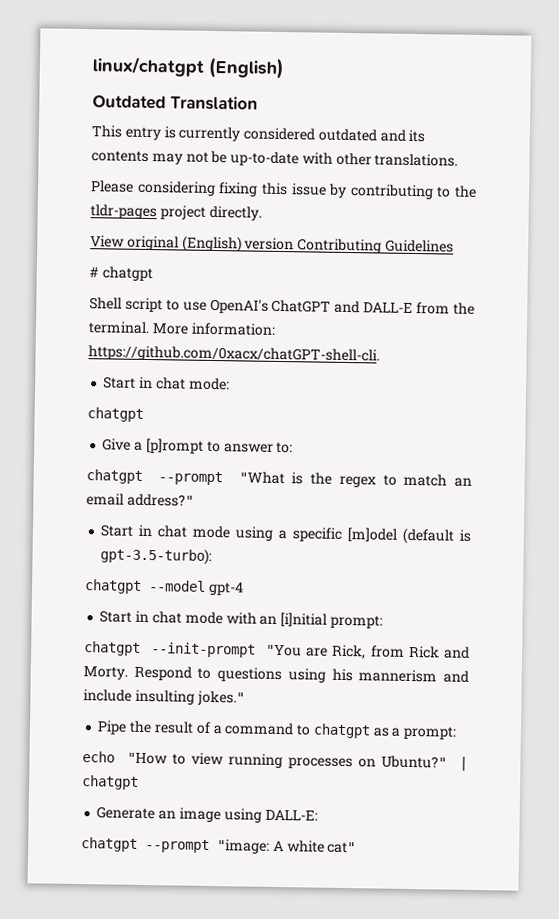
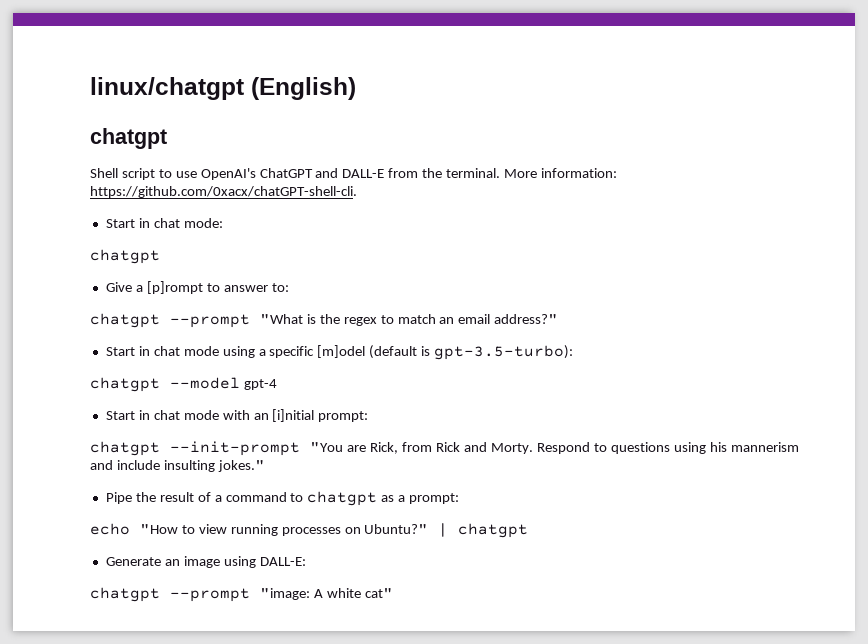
[92,95,258,111] [91,125,426,143] [91,150,459,167] [90,180,477,200] [90,204,262,221] [90,235,454,254] [89,267,99,278] Outdated Translation // This entry is currently considered outdated and its contents may not be up-to-date with other translations. // Please considering fixing this issue by contributing to the tldr-pages project directly. // View original (English) version Contributing Guidelines // # -> (356, 88) none

